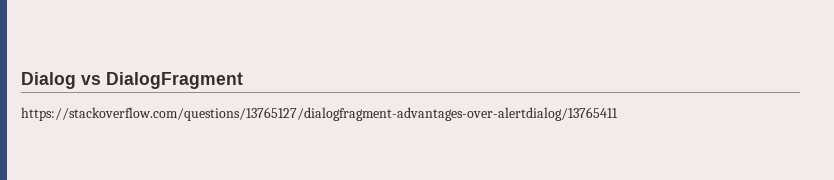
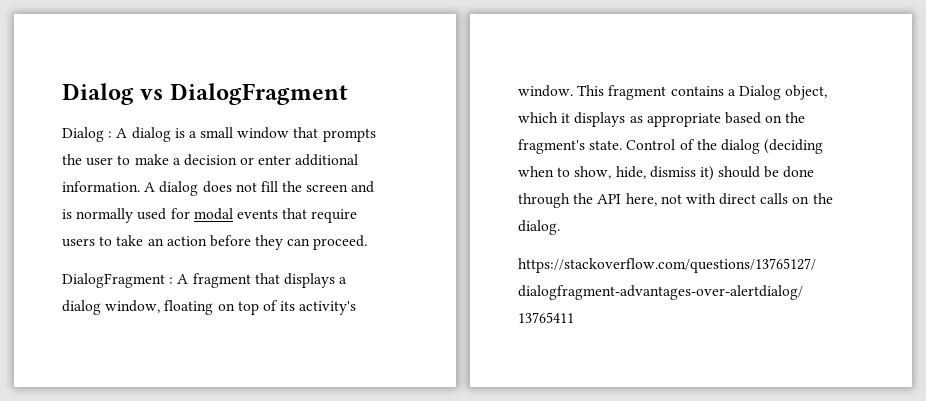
(243, 80) none -> [62,127,376,142] [62,154,359,166] [62,181,375,196] [62,208,358,223] [62,235,368,250] [62,273,348,288] [62,300,357,315] [518,85,828,100] [518,112,806,127] [518,139,824,154] [518,166,815,181] [518,193,833,208] [518,220,560,235] // Dialog : A dialog is a small window that prompts the user to make a decision or enter additional information. A dialog does not fill the screen and is normally used for modal events that require users to take an action before they can proceed. // DialogFragment : A fragment that displays a dialog window, floating on top of its activity's window. This fragment contains a Dialog object, which it displays as appropriate based on the fragment's state. Control of the dialog (deciding when to show, hide, dismiss it) should be done through the API here, not with direct calls on the dialog.

